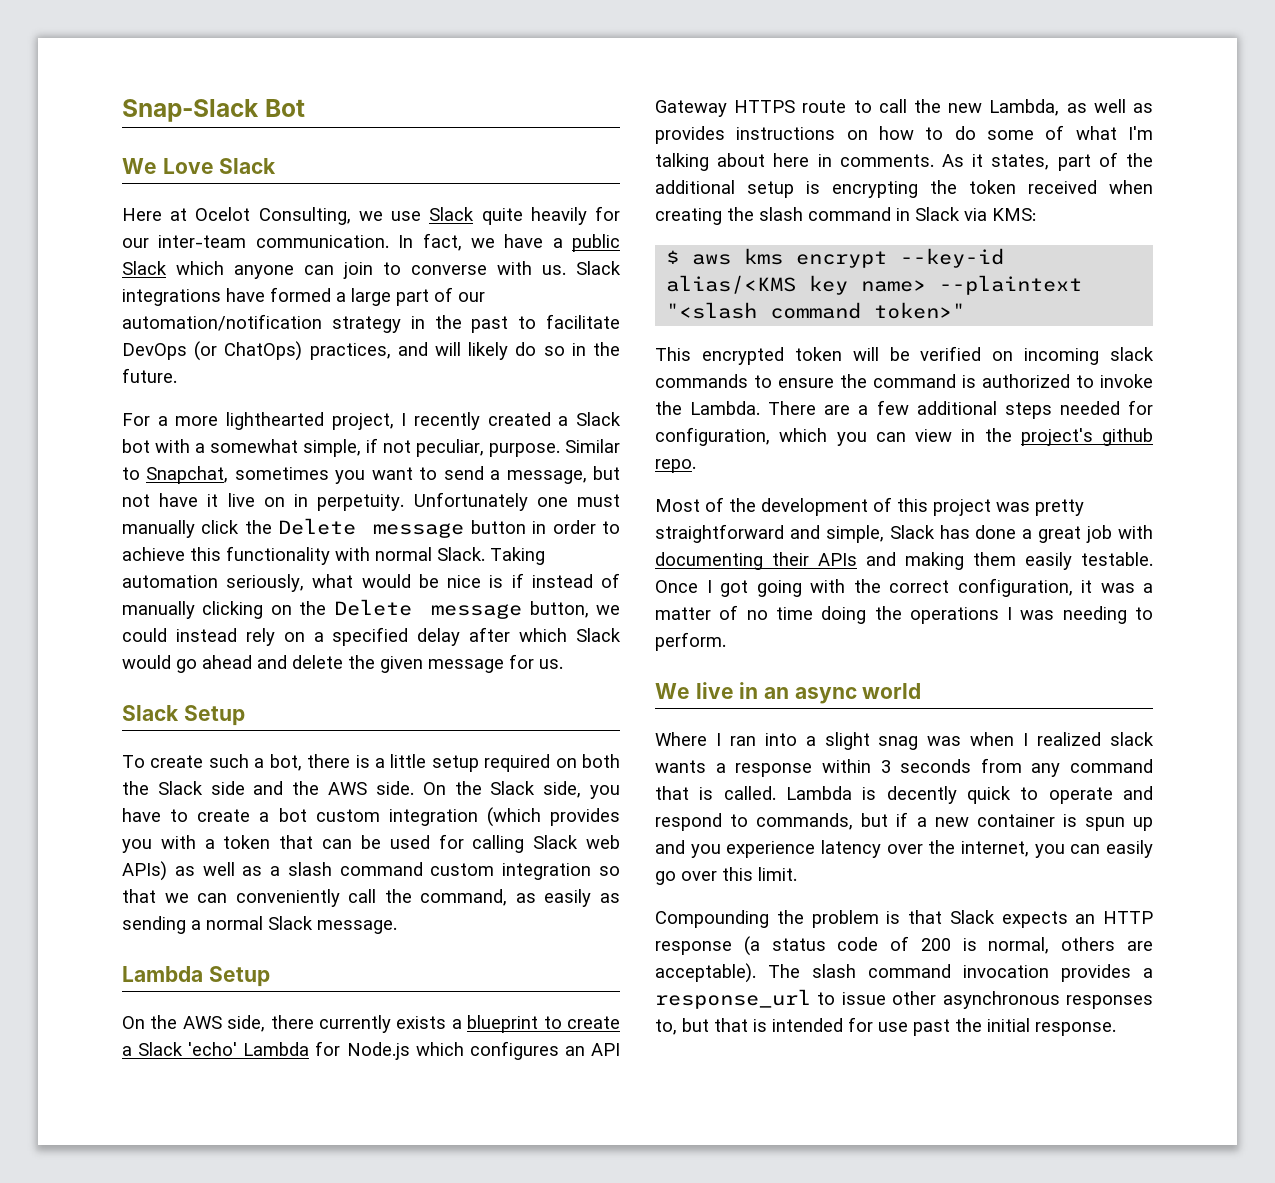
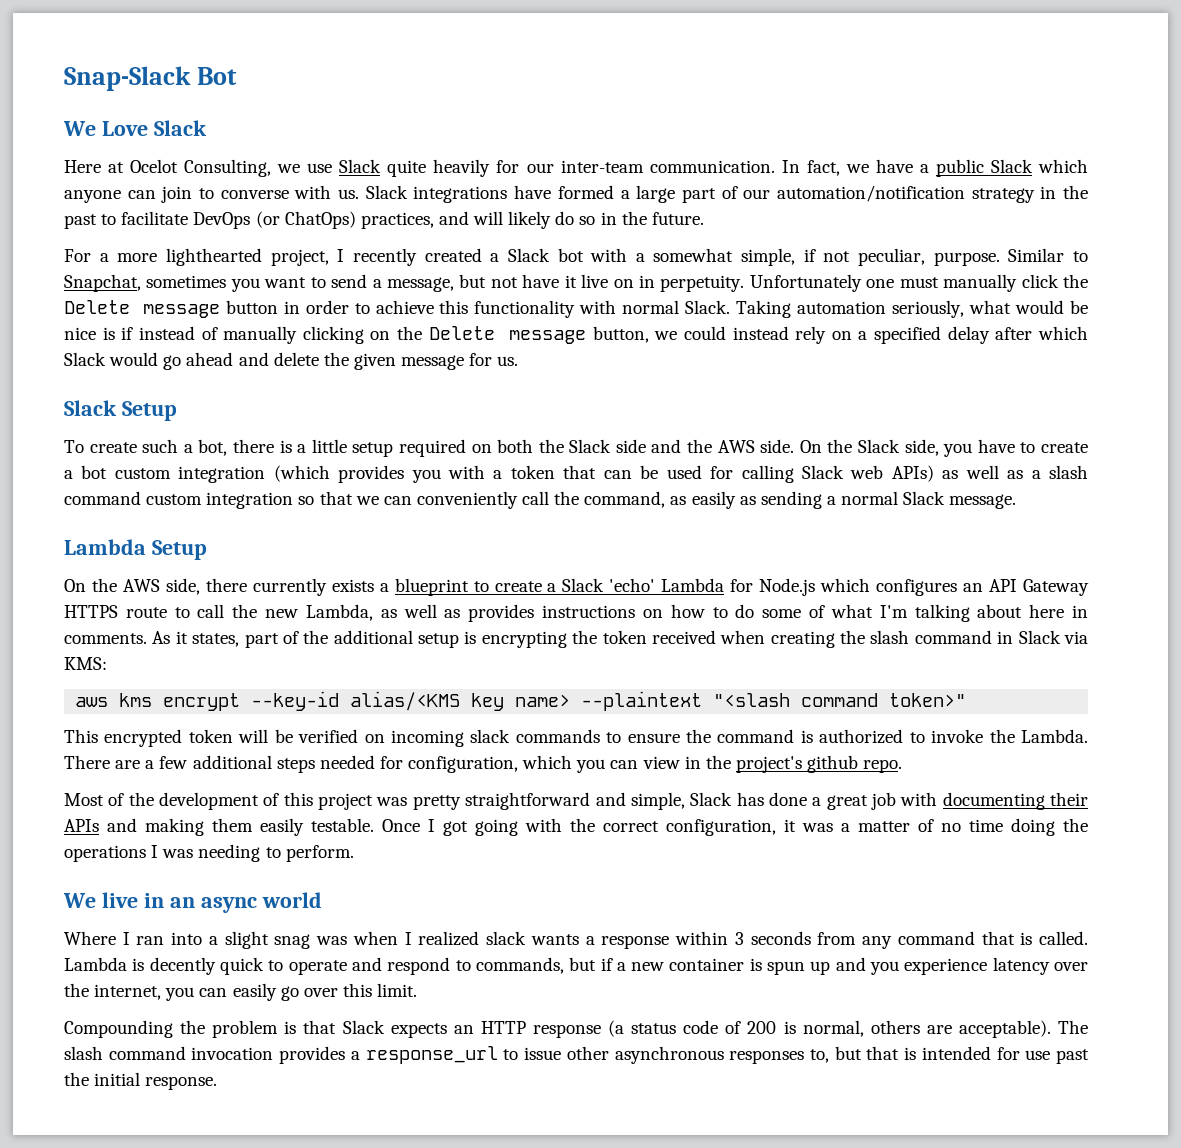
[666,250,680,264] $ -> (107, 663) none

